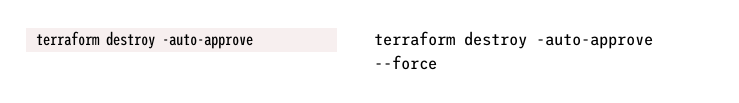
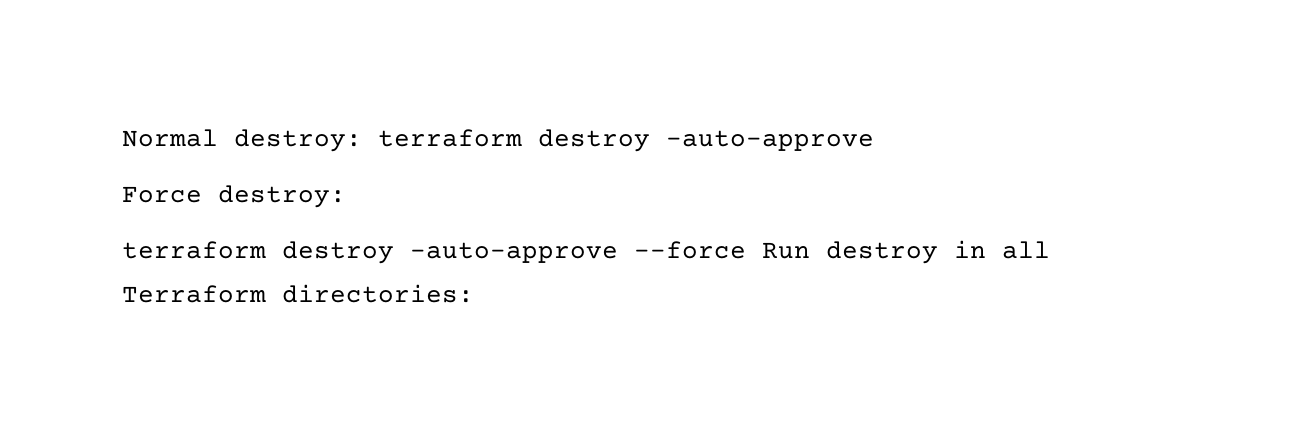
[35,31,253,49] terraform destroy -auto-approve -> [122,129,874,152] [122,185,346,208] Normal destroy: terraform destroy -auto-approve // Force destroy:
(437, 62) none -> [762,240,1050,264] [122,284,474,303] Run destroy in all Terraform directories:

